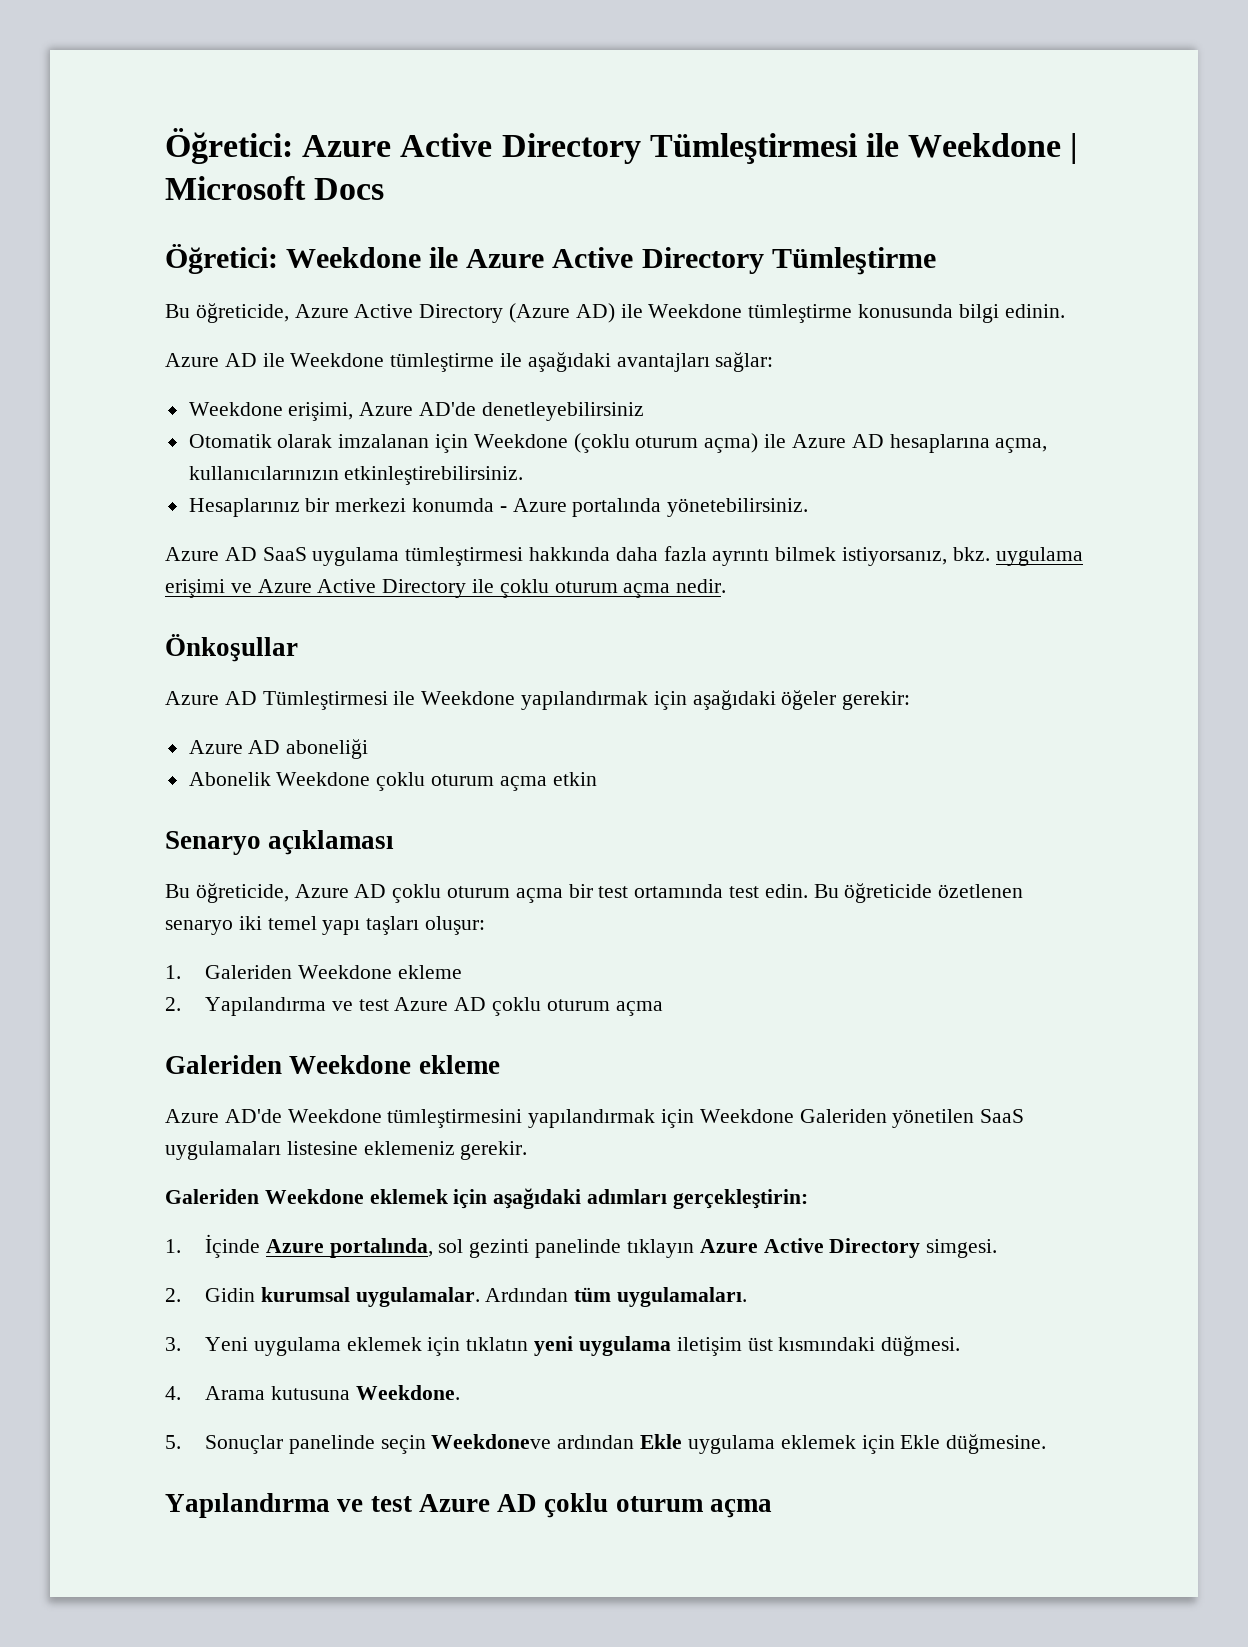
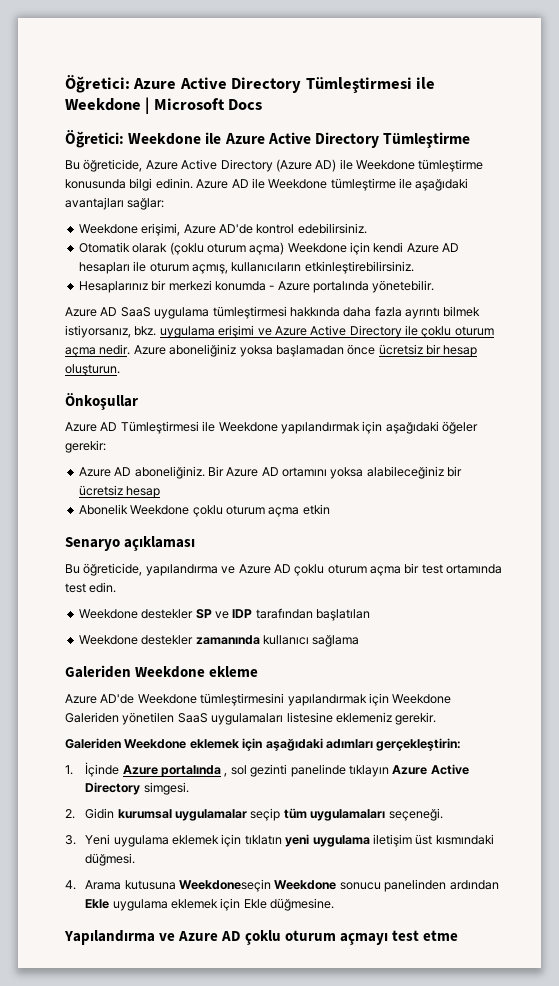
(1065, 311) // -> (193, 183) none
[481,402,644,421] denetleyebilirsiniz -> [256,223,367,234] kontrol edebilirsiniz.
[338,433,1048,453] [188,466,339,480] imzalanan için Weekdone (çoklu oturum açma) ile Azure AD hesaplarına açma, kullanıcılarınızın -> [169,242,460,255] [78,261,302,274] (çoklu oturum açma) Weekdone için kendi Azure AD hesapları ile oturum açmış, kullanıcıların
[667,498,809,517] yönetebilirsiniz. -> [372,280,435,293] yönetebilir.
(727, 586) none -> [133,344,478,357] [65,364,120,376] Azure aboneliğiniz yoksa başlamadan önce ücretsiz bir hesap oluşturun.
[286,739,369,759] aboneliği -> [134,466,463,479] [78,485,161,498] aboneliğiniz. Bir Azure AD ortamını yoksa alabileceğiniz bir ücretsiz hesap
(289, 893) none -> [145,564,236,576] yapılandırma ve
[813,883,1024,903] [165,916,486,935] [165,965,462,979] [165,997,663,1016] Bu öğreticide özetlenen senaryo iki temel yapı taşları oluşur: // 1. Galeriden Weekdone ekleme // 2. Yapılandırma ve test Azure AD çoklu oturum açma -> [78,608,370,621] [78,635,360,647] // Weekdone destekler SP ve IDP tarafından başlatılan // Weekdone destekler zamanında kullanıcı sağlama
[329,1238,433,1258] portalında, -> [161,765,228,777] portalında ,
[355,1287,748,1307] uygulamalar. Ardından tüm uygulamaları. -> [175,808,443,821] uygulamalar seçip tüm uygulamaları seçeneği.
[355,1385,460,1400] [165,1434,552,1454] Weekdone. // 5. Sonuçlar panelinde seçin Weekdoneve -> [179,879,447,892] Weekdoneseçin Weekdone sonucu panelinden
[370,1493,773,1518] test Azure AD çoklu oturum açma -> [178,930,459,945] Azure AD çoklu oturum açmayı test etme

